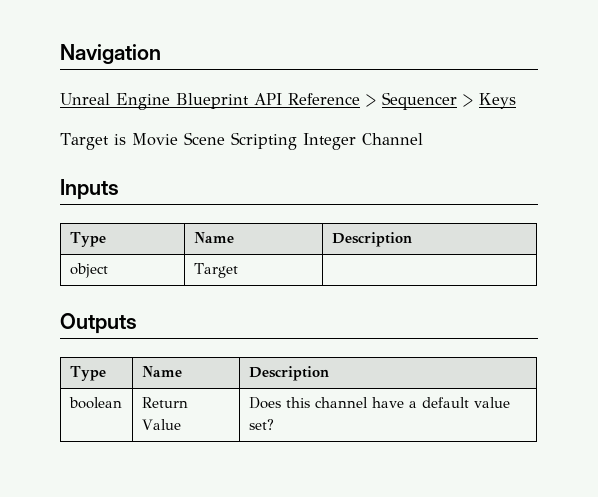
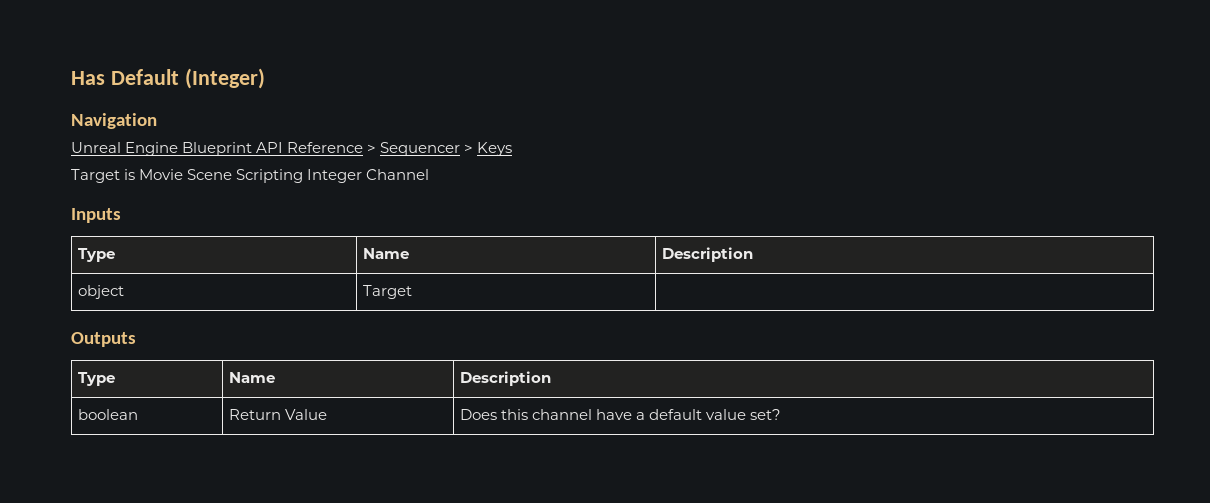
(60, 54) none -> [71,68,265,89] Has Default (Integer) //

